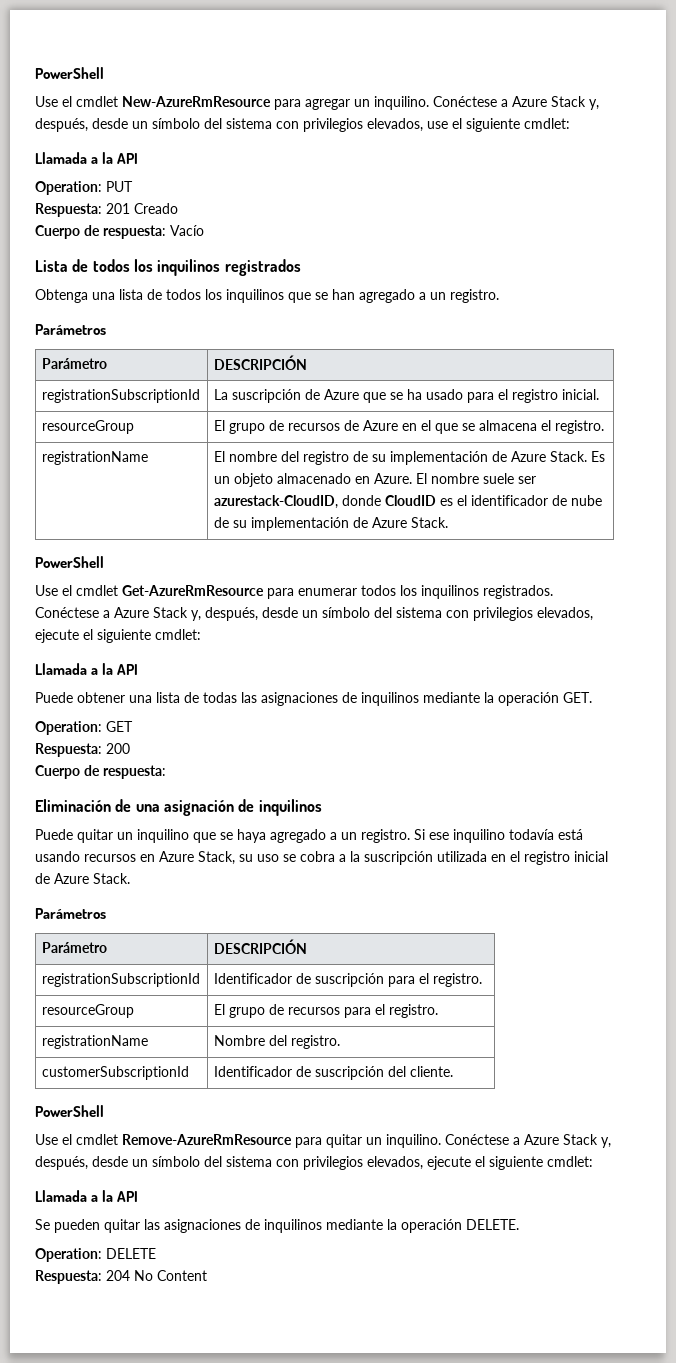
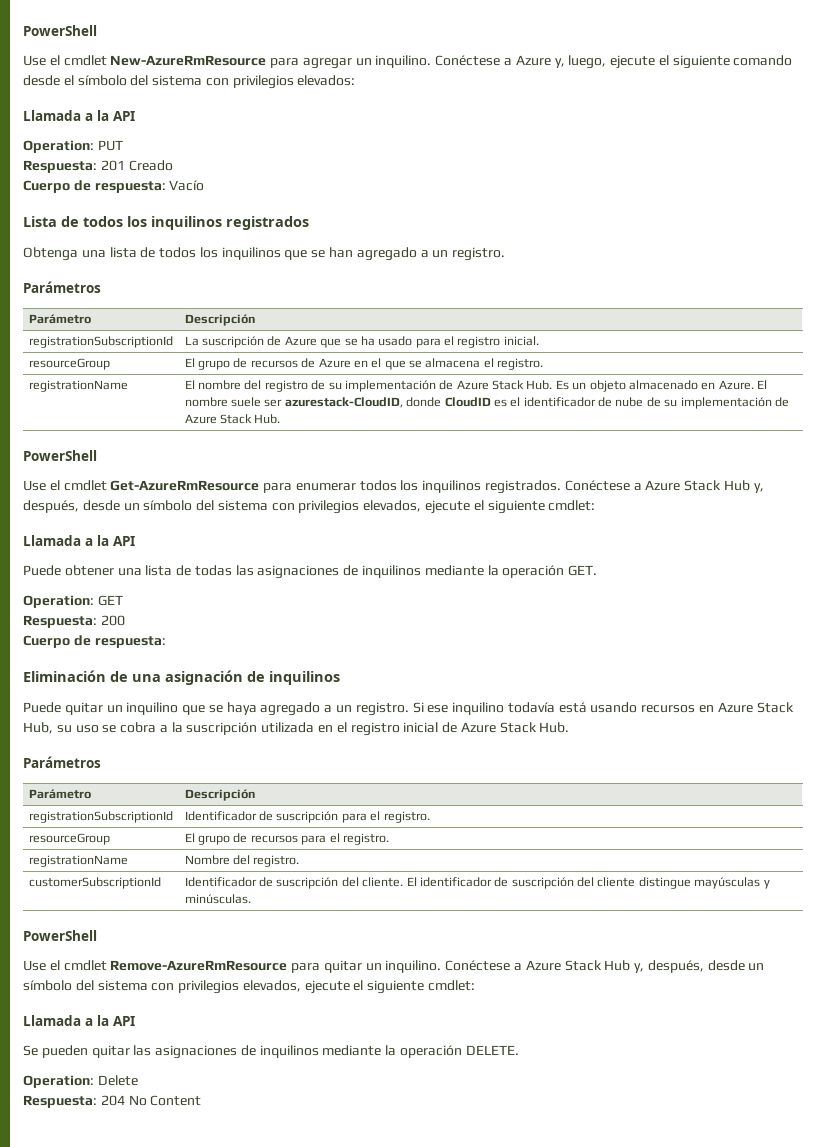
[551,96,599,110] [35,118,570,132] Stack y, después, desde un símbolo del sistema con privilegios elevados, use el siguiente cmdlet: -> [554,55,793,69] [23,75,356,89] y, luego, ejecute el siguiente comando desde el símbolo del sistema con privilegios elevados:
[213,355,307,370] DESCRIPCIÓN -> [184,314,255,326] Descripción
[549,451,587,462] Stack. -> [492,380,553,390] Stack Hub.
[410,517,448,528] Stack. -> [220,414,281,424] Stack Hub.
(188, 612) none -> [723,480,750,491] Hub
[198,851,235,865] Stack, -> [756,702,794,713] [23,722,53,734] Stack Hub,
[93,873,130,884] [35,908,106,919] [41,942,107,953] [213,939,307,954] Stack. // Parámetros // Parámetro | DESCRIPCIÓN -> [499,722,570,733] [23,756,101,768] [28,789,91,799] [184,789,255,801] Stack Hub. // Parámetros // Parámetro | Descripción
(453, 1071) none -> [406,877,770,889] [184,894,251,904] El identificador de suscripción del cliente distingue mayúsculas y minúsculas.
(598, 1139) none -> [604,960,631,971] Hub
[106,1248,156,1259] DELETE -> [97,1075,138,1086] Delete

